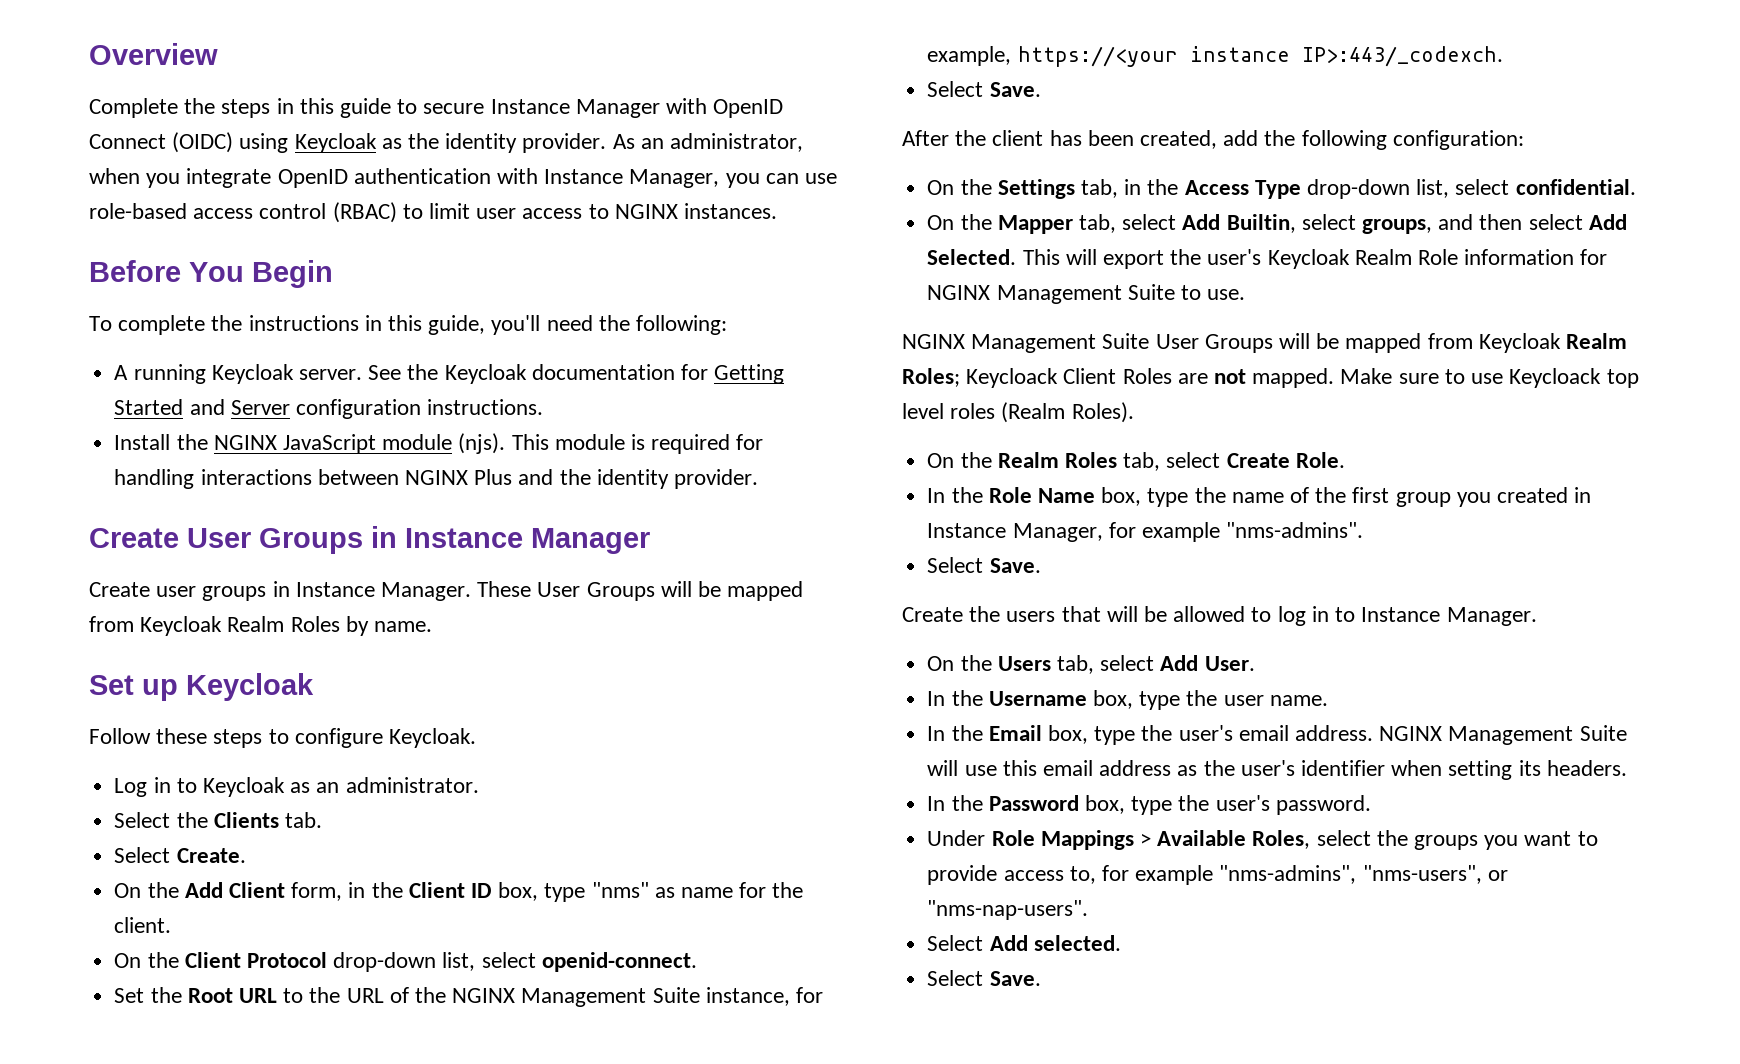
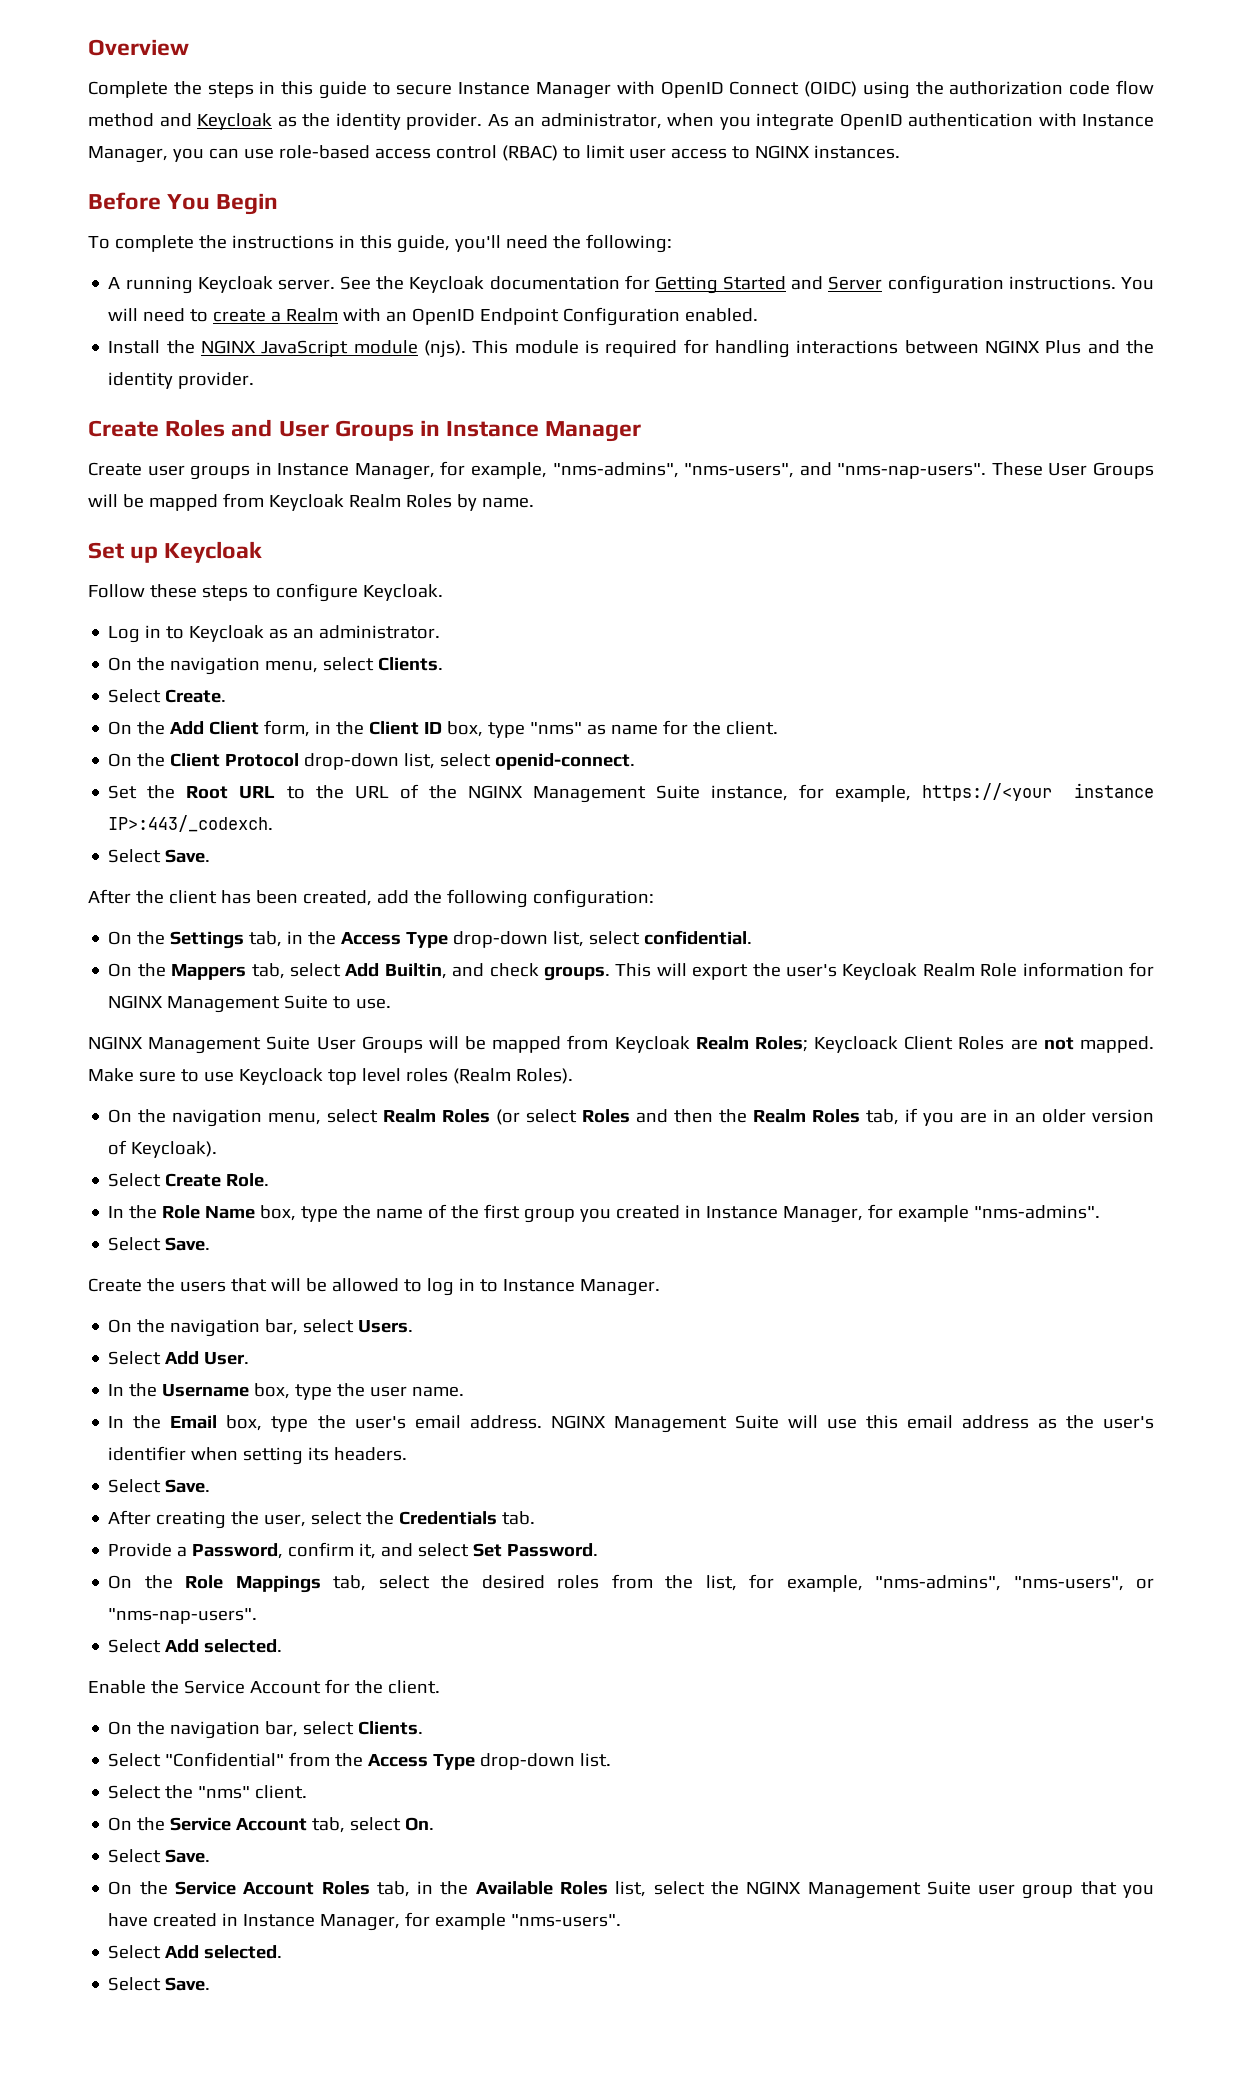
(289, 143) none -> [915,80,1155,95] [88,113,192,127] the authorization code flow method and
(544, 407) none -> [1121,277,1154,290] [108,307,759,326] You will need to create a Realm with an OpenID Endpoint Configuration enabled.
(179, 538) none -> [165,419,273,437] Roles and
[381,582,472,601] Manager. -> [354,461,987,480] Manager, for example, "nms-admins", "nms-users", and "nms-nap-users".
[114,812,322,828] Select the Clients tab. -> [108,657,444,675] On the navigation menu, select Clients.
[997,215,1073,234] Mapper -> [171,964,247,980] Mappers
[1301,214,1627,234] [927,249,1017,265] select groups, and then select Add Selected. -> [452,963,610,981] and check groups.
[997,452,1221,471] Realm Roles tab, select -> [172,1108,1155,1127] [108,1140,218,1158] [108,1173,162,1187] navigation menu, select Realm Roles (or select Roles and then the Realm Roles tab, if you are in an older version of Keycloak). // Select
[997,655,1155,674] Users tab, select -> [170,1319,414,1337] [108,1351,162,1365] navigation bar, select Users. // Select
[927,795,1371,815] [927,830,1598,850] [927,865,1214,885] In the Password box, type the user's password. // Under Role Mappings > Available Roles, select the groups you want to provide access to, for example -> [108,1479,211,1493] [108,1510,536,1529] [108,1542,599,1559] [108,1574,863,1593] Select Save. // After creating the user, select the Credentials tab. // Provide a Password, confirm it, and select Set Password. // On the Role Mappings tab, select the desired roles from the list, for example,
(1121, 943) none -> [88,1679,440,1694] [108,1721,424,1739] [108,1752,612,1770] [108,1785,308,1799] [108,1817,435,1833] [108,1849,211,1863] [108,1881,1154,1899] [108,1912,622,1931] [108,1945,283,1959] // Enable the Service Account for the client. // On the navigation bar, select Clients. // Select "Confidential" from the Access Type drop-down list. // Select the "nms" client. // On the Service Account tab, select On. // Select Save. // On the Service Account Roles tab, in the Available Roles list, select the NGINX Management Suite user group that you have created in Instance Manager, for example "nms-users". // Select Add selected.

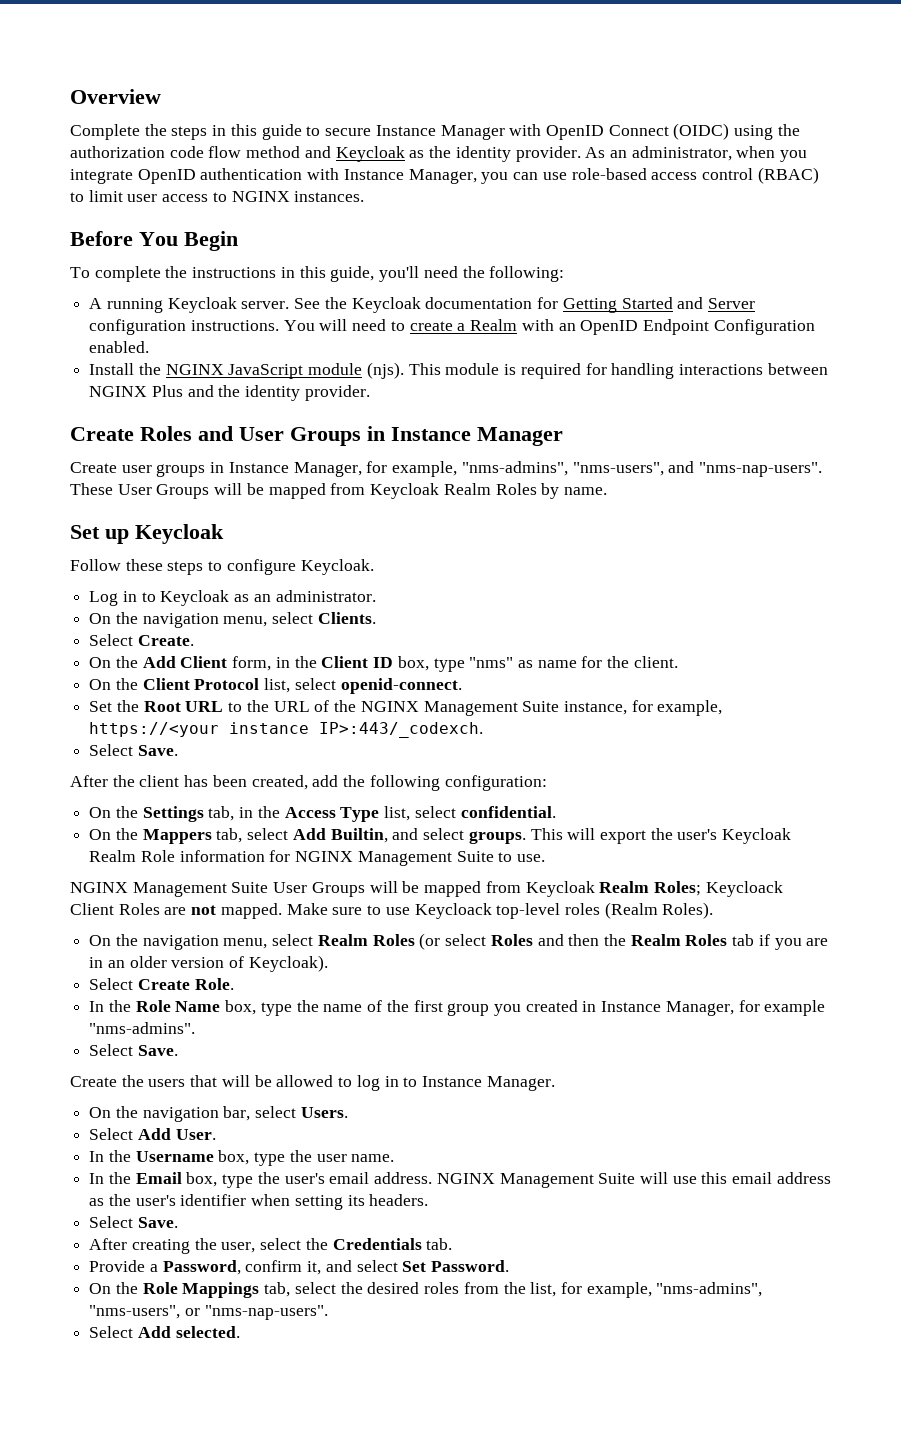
[304,753,400,770] drop-down -> (260, 684) none
[453,931,549,948] drop-down -> (380, 814) none
[489,963,539,977] check -> [423,828,465,840] select
[327,1068,401,1085] top level -> [496,903,561,919] top-level
[866,1109,900,1125] tab, -> [732,934,755,946] tab
[88,1679,440,1694] [108,1721,424,1739] [108,1752,612,1770] [108,1785,308,1799] [108,1817,435,1833] [108,1849,211,1863] [108,1881,1154,1899] [108,1912,622,1931] [108,1945,283,1959] [108,1977,211,1991] // Enable the Service Account for the client. // On the navigation bar, select Clients. // Select "Confidential" from the Access Type drop-down list. // Select the "nms" client. // On the Service Account tab, select On. // Select Save. // On the Service Account Roles tab, in the Available Roles list, select the NGINX Management Suite user group that you have created in Instance Manager, for example "nms-users". // Select Add selected. // Select Save. -> (240, 1332) none

